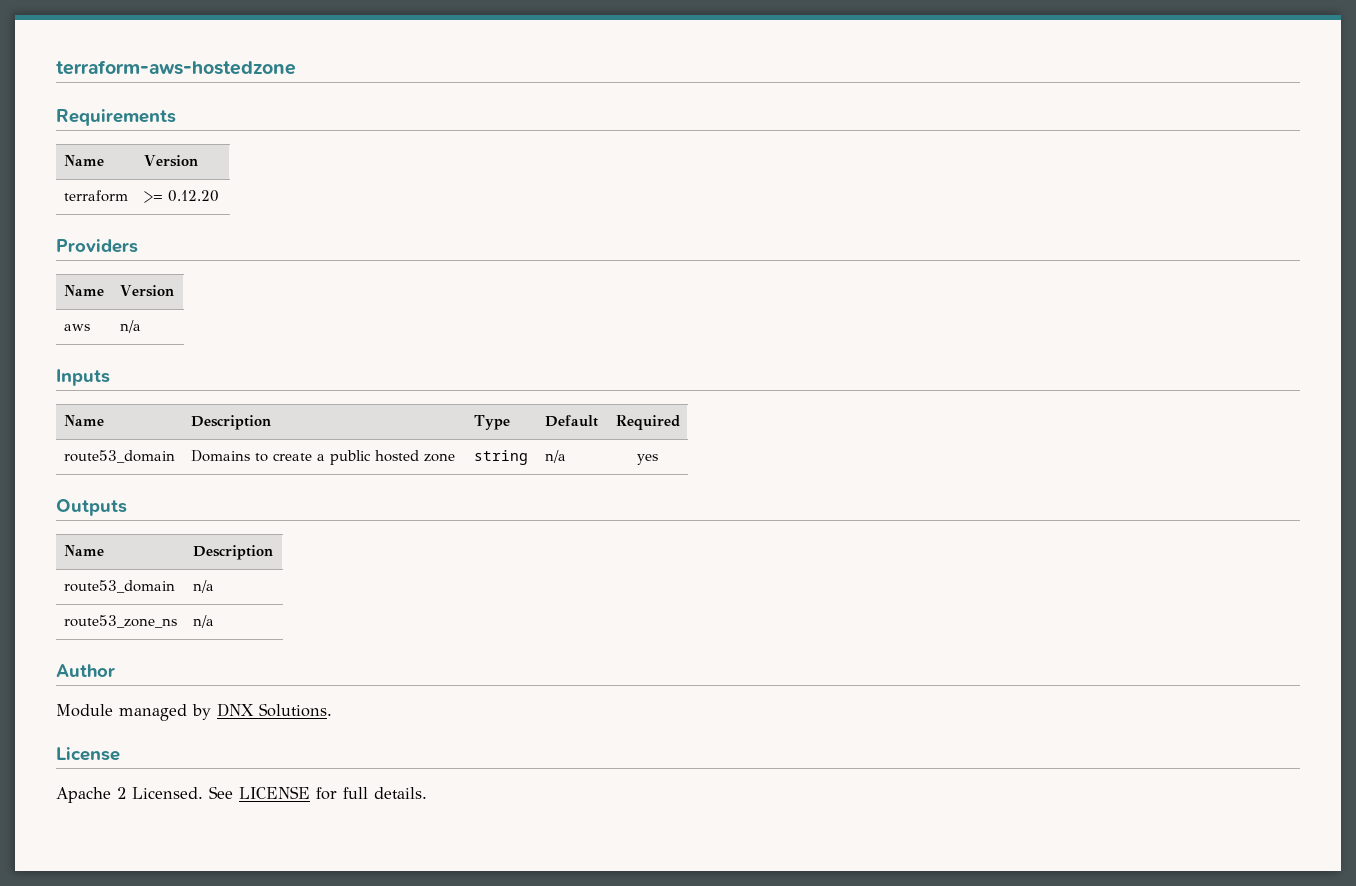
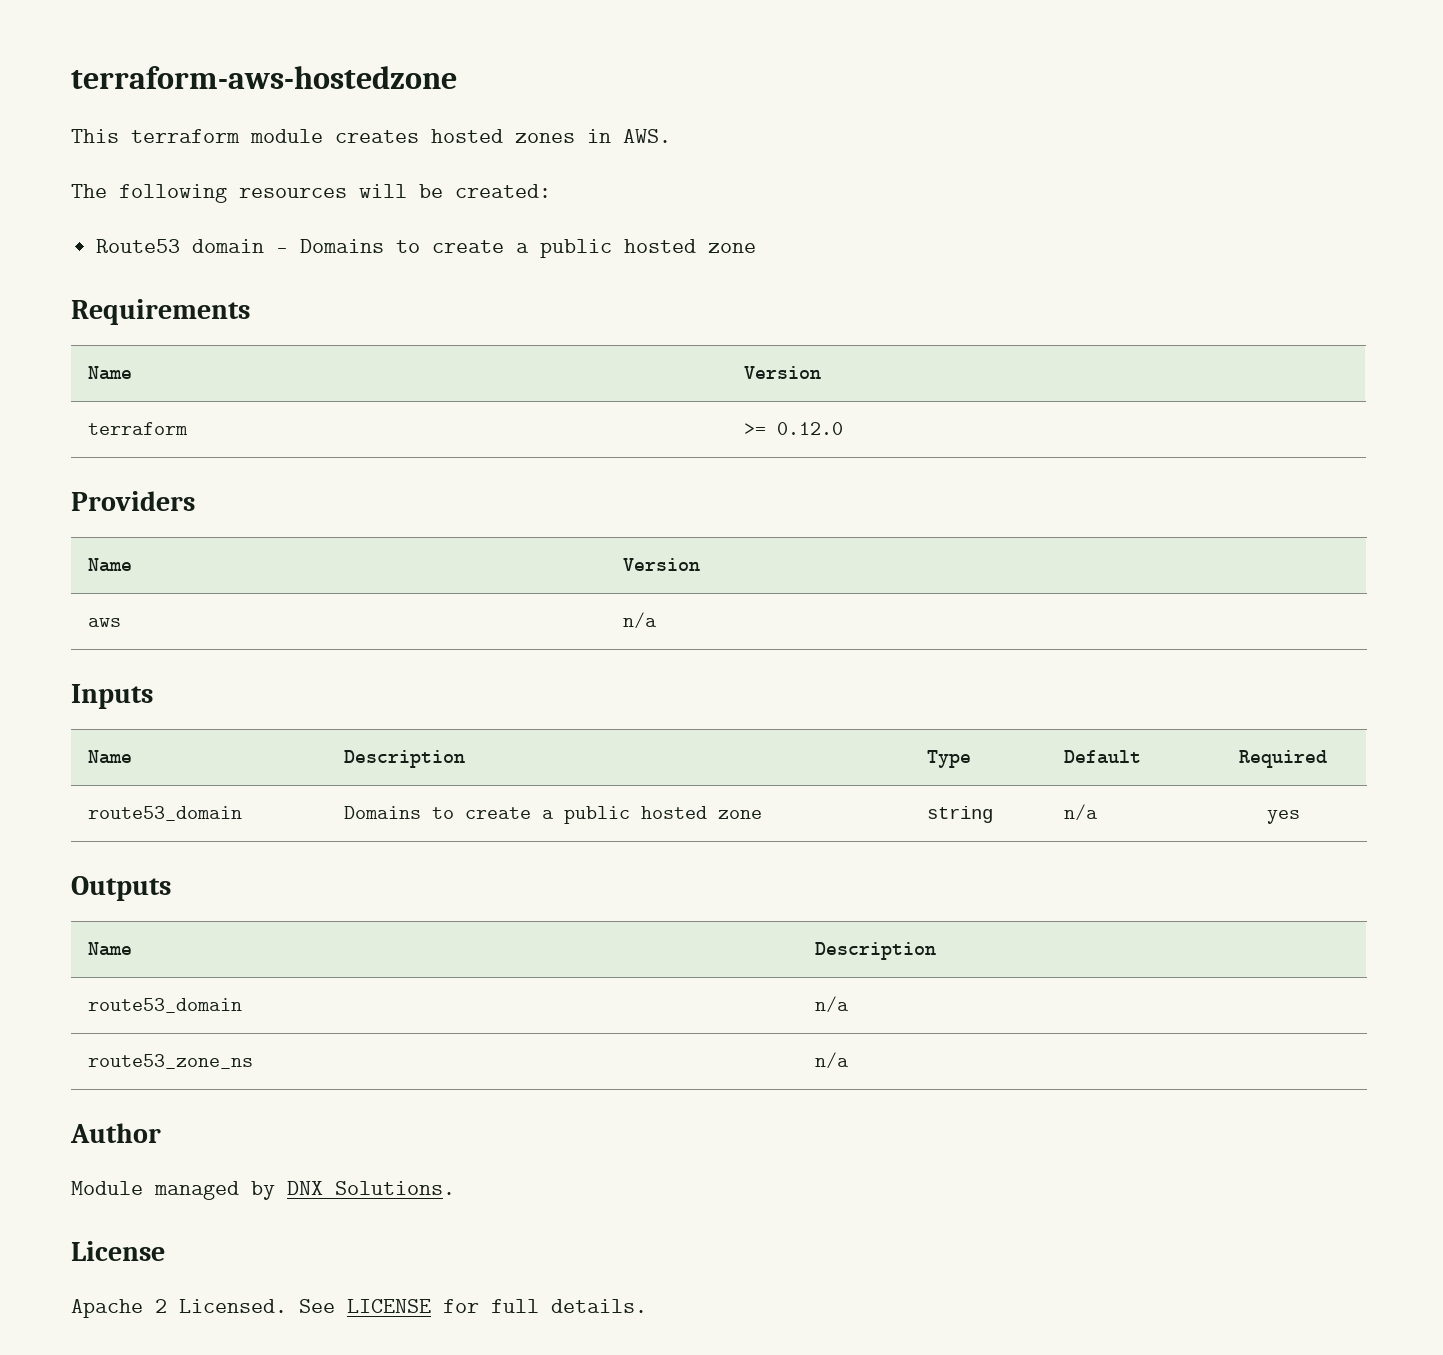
(296, 67) none -> [71,129,671,143] [71,184,551,203] [96,239,757,258] // This terraform module creates hosted zones in AWS. // The following resources will be created: // Route53 domain - Domains to create a public hosted zone
[167,190,219,202] 0.12.20 -> [776,422,843,435] 0.12.0

